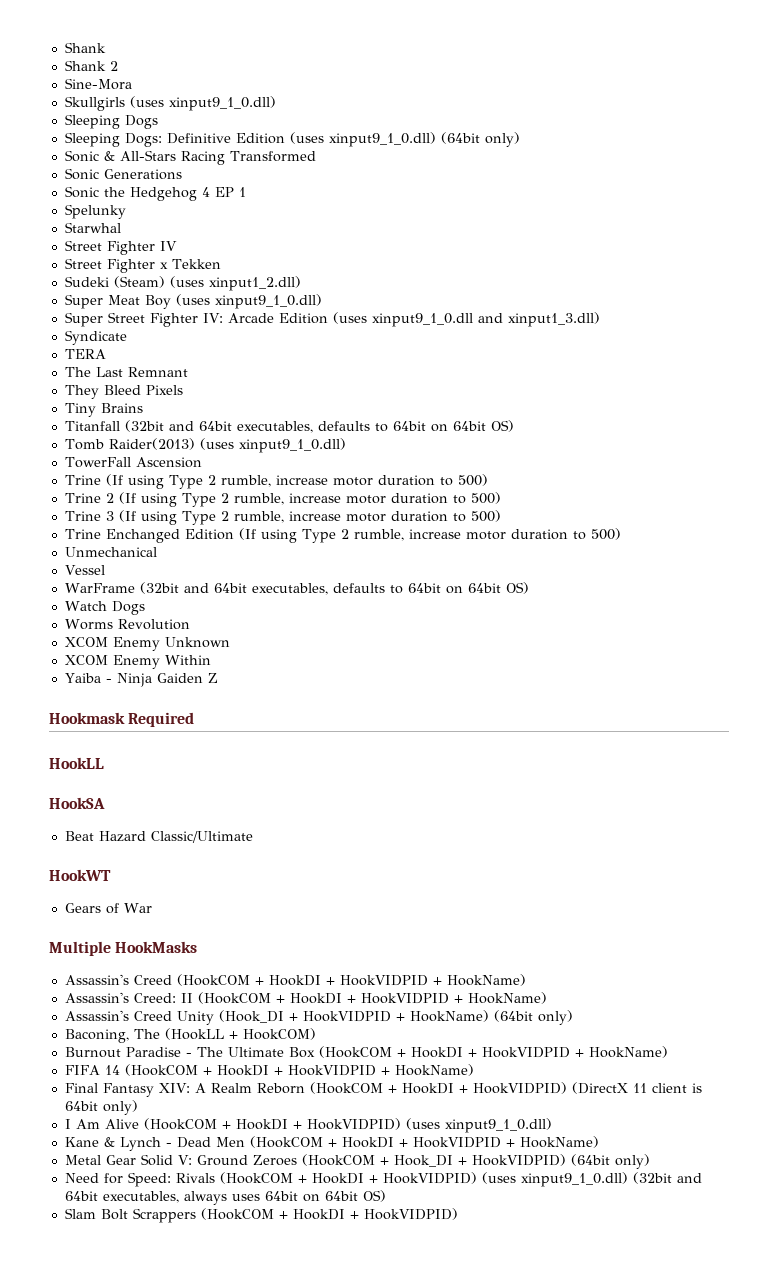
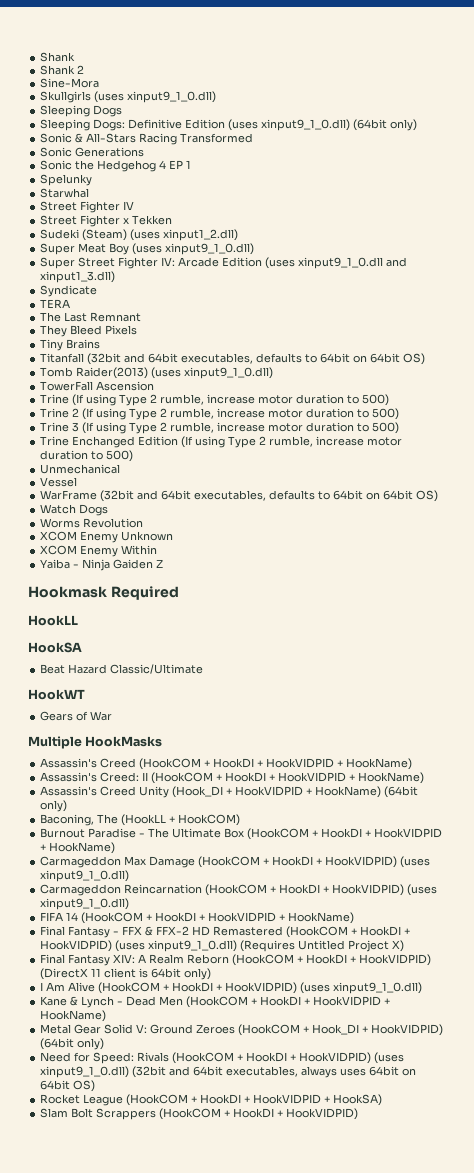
(668, 1052) none -> [40,856,431,868] [40,870,130,882] [40,884,438,896] [40,898,130,910] // Carmageddon Max Damage (HookCOM + HookDI + HookVIDPID) (uses xinput9_1_0.dll) // Carmageddon Reincarnation (HookCOM + HookDI + HookVIDPID) (uses xinput9_1_0.dll)
(474, 1070) none -> [40,926,411,938] [40,940,405,952] // Final Fantasy - FFX & FFX-2 HD Remastered (HookCOM + HookDI + HookVIDPID) (uses xinput9_1_0.dll) (Requires Untitled Project X)
(386, 1196) none -> [40,1094,383,1106] // Rocket League (HookCOM + HookDI + HookVIDPID + HookSA)

